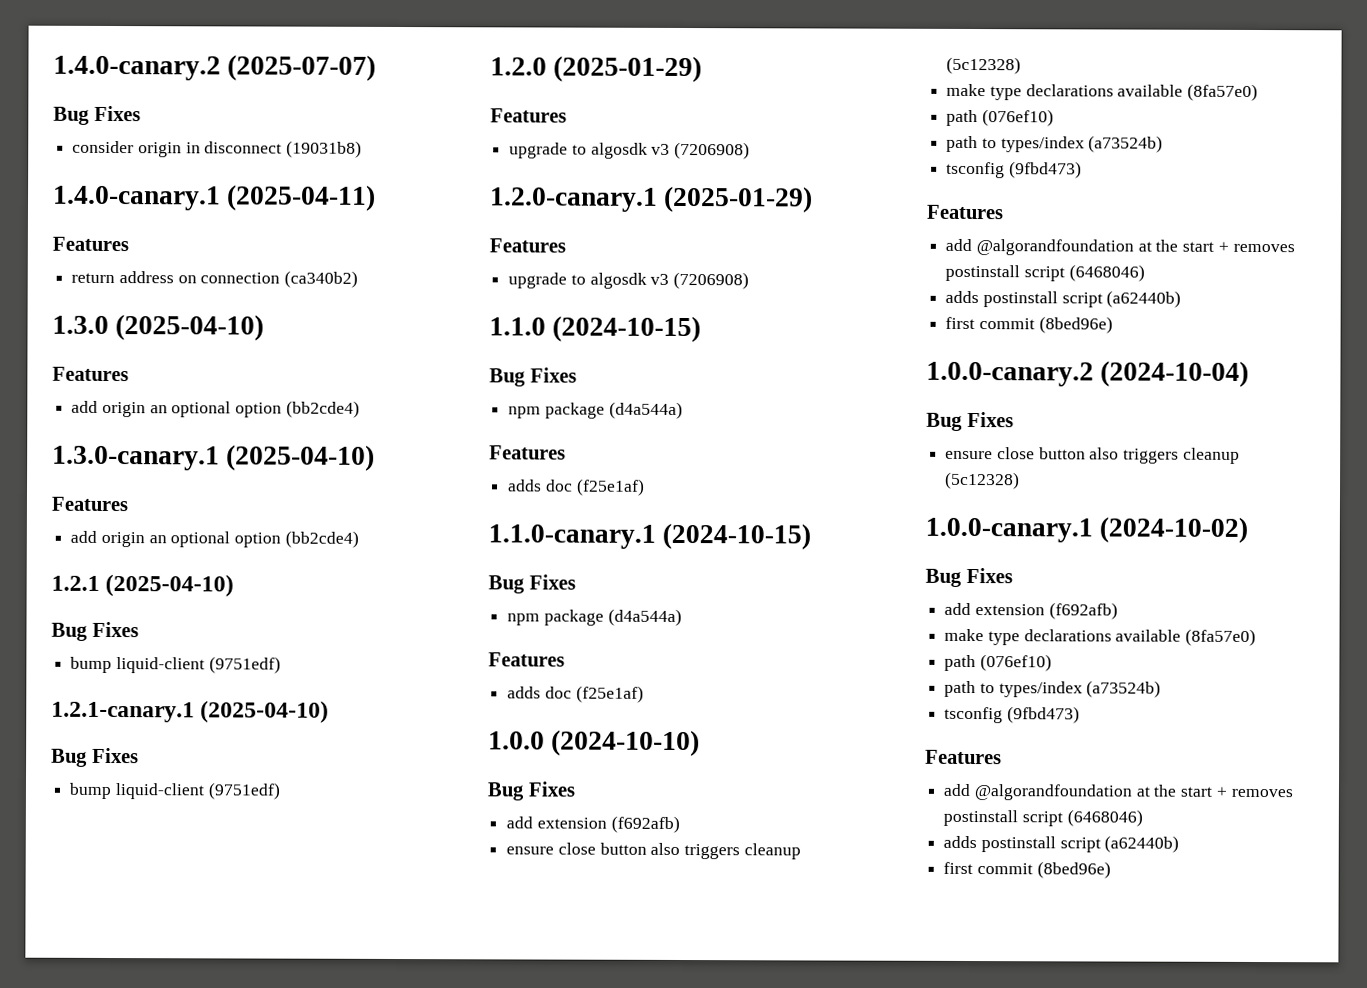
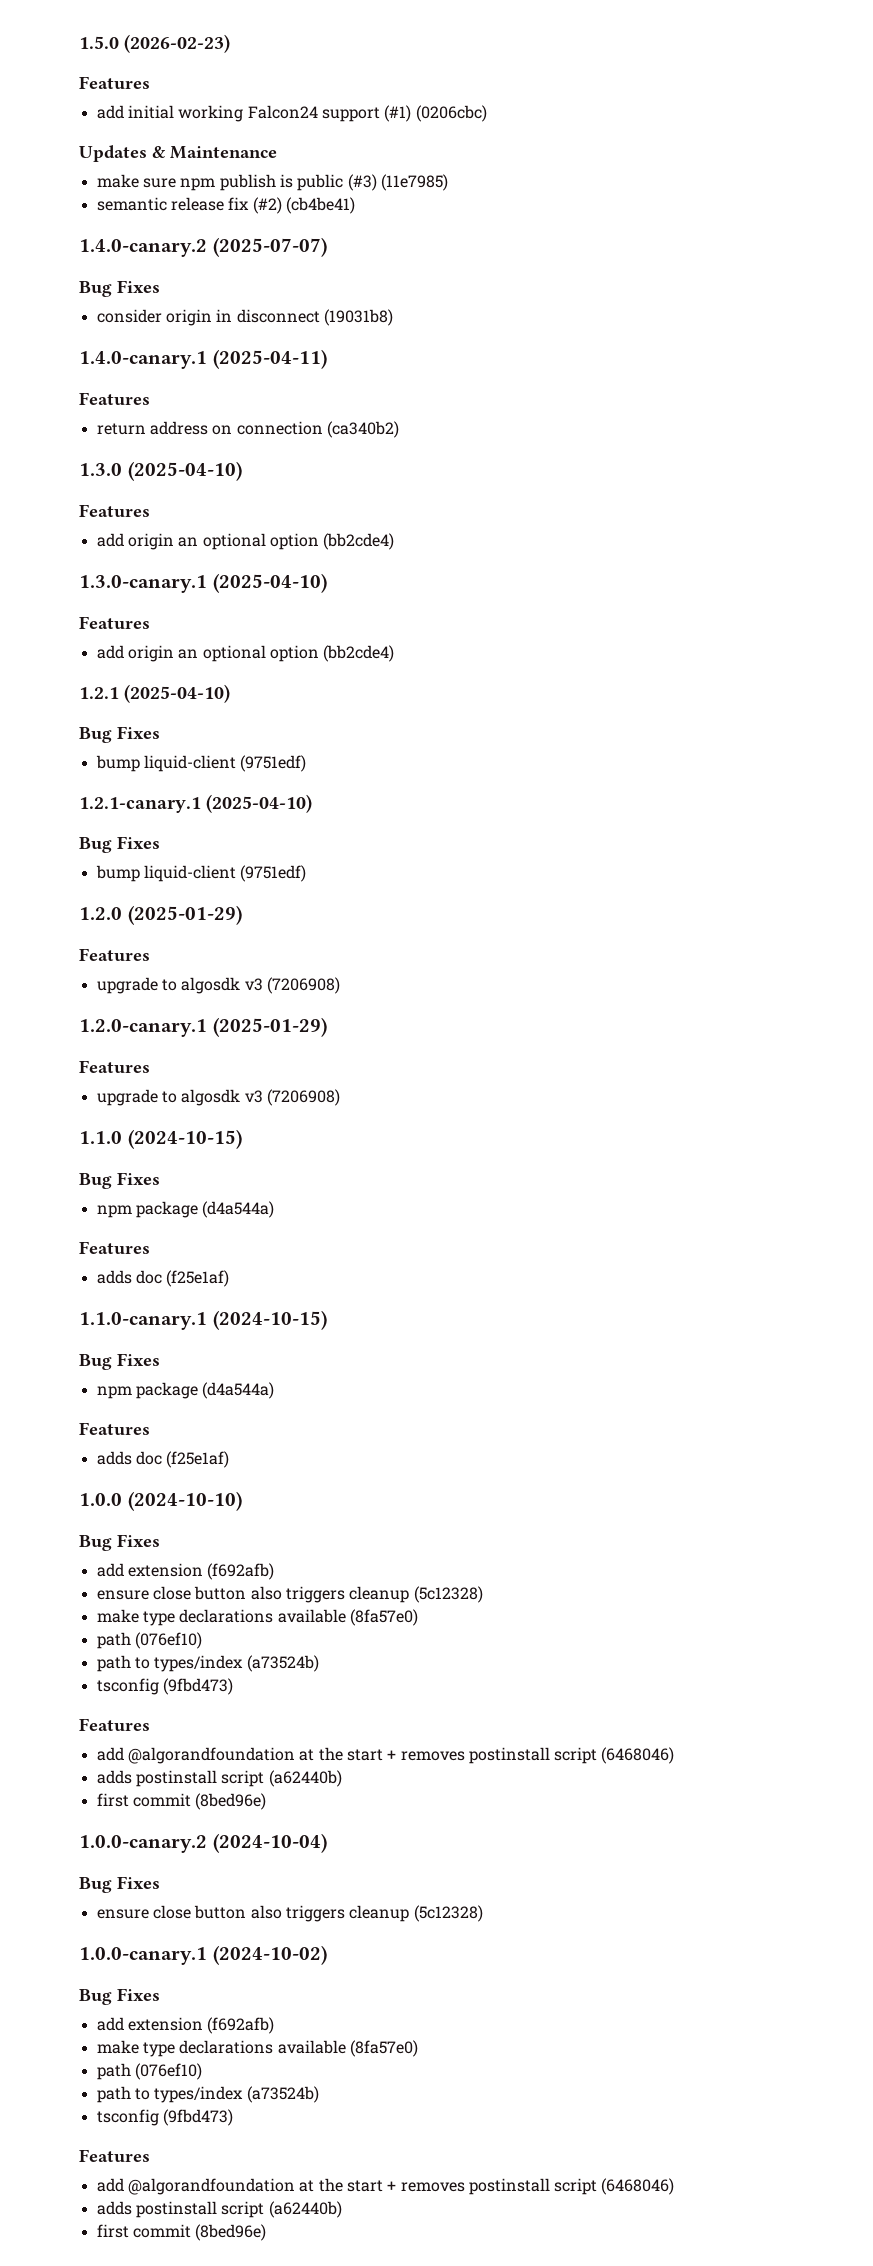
(53, 68) none -> [79,34,231,53] [79,76,150,90] [96,105,487,122] [79,145,277,162] [96,174,448,191] [96,197,355,214] 1.5.0 (2026-02-23) // Features // add initial working Falcon24 support (#1) (0206cbc) // Updates & Maintenance // make sure npm publish is public (#3) (11e7985) // semantic release fix (#2) (cb4be41) //

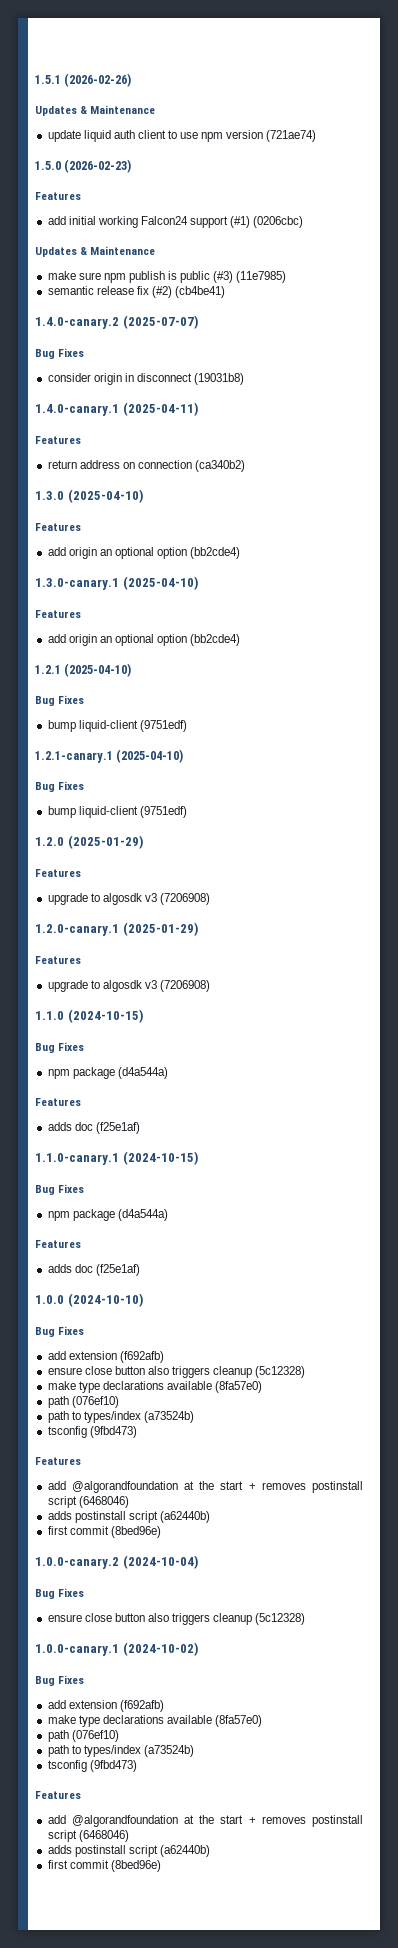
(79, 42) none -> [35,73,132,87] [35,105,156,116] [47,130,317,142] 1.5.1 (2026-02-26) // Updates & Maintenance // update liquid auth client to use npm version (721ae74) //

